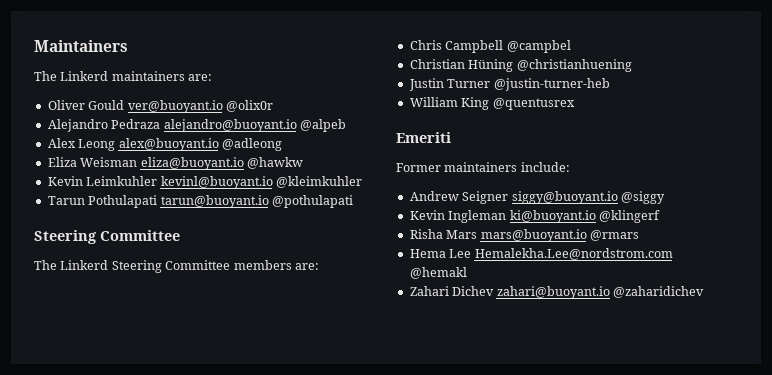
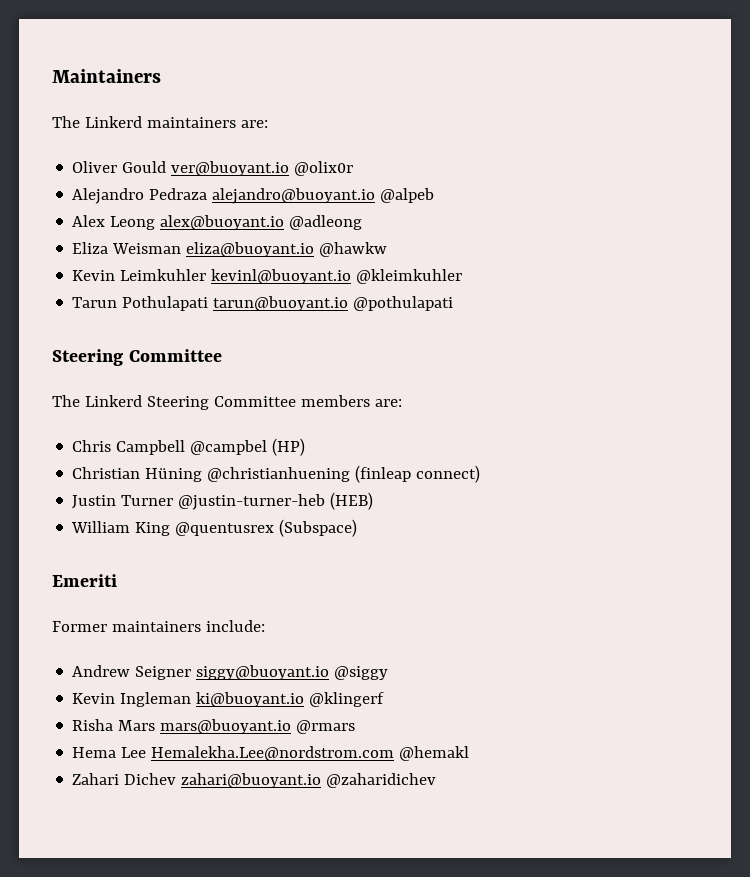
(571, 46) none -> [272,438,306,456] (HP)
(632, 65) none -> [355,465,481,483] (finleap connect)
(610, 84) none -> [330,492,374,510] (HEB)
(575, 104) none -> [279,519,358,537] (Subspace)

